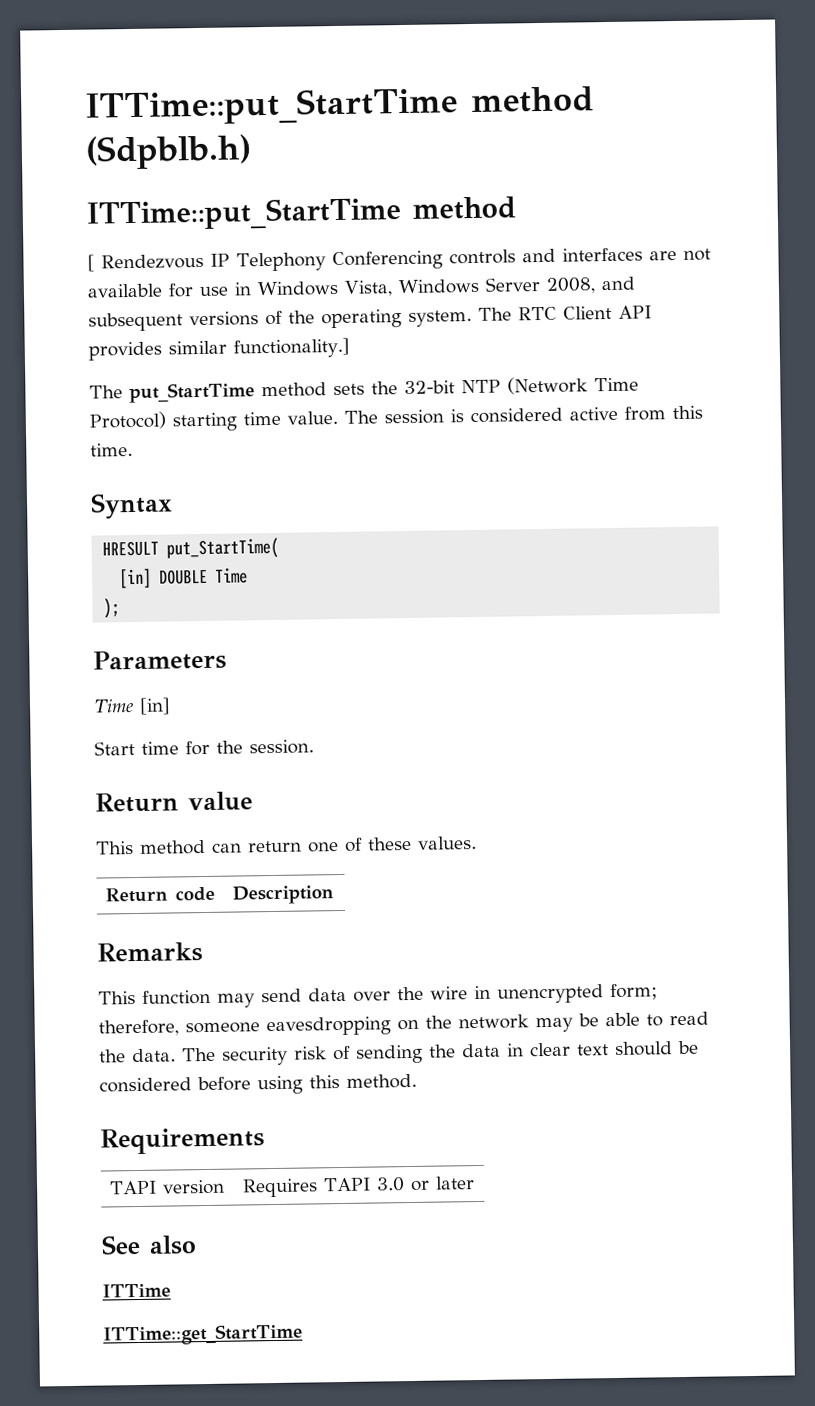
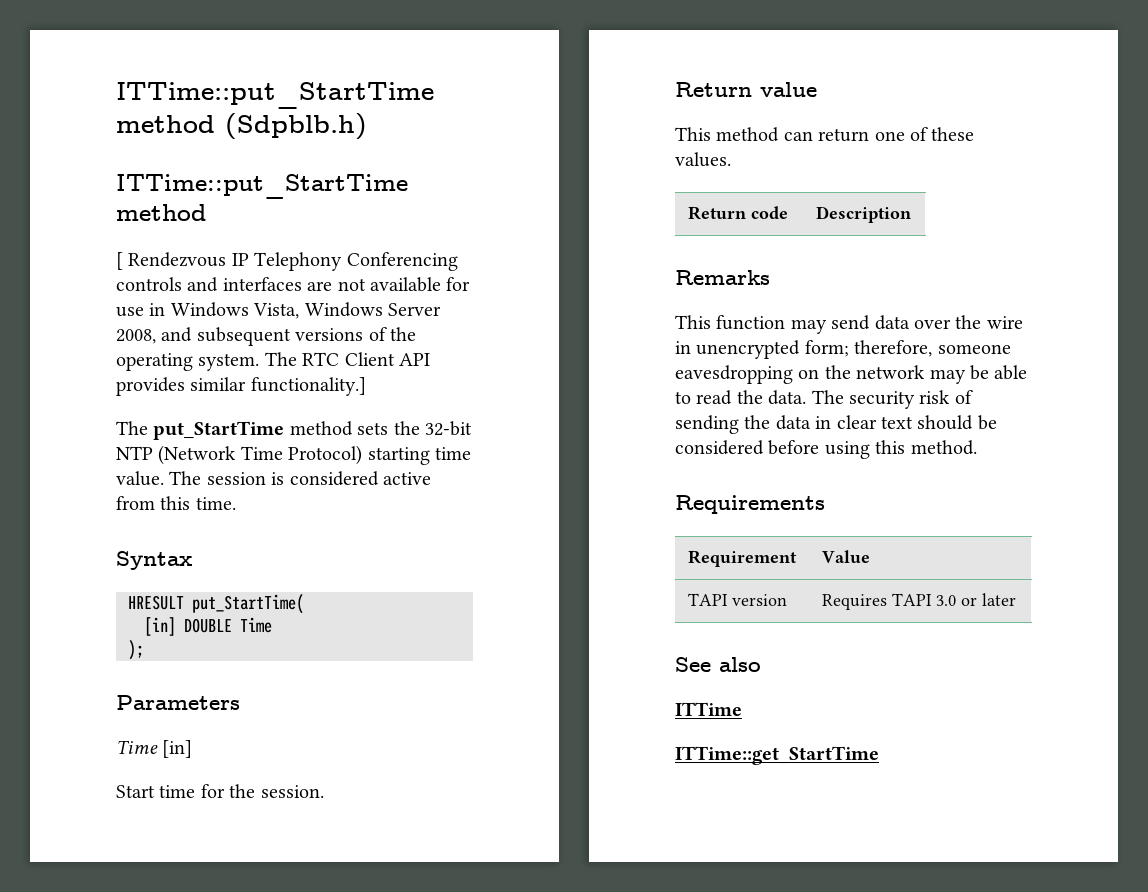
(265, 1141) none -> [687,550,797,567] [821,550,870,563] // Requirement | Value

